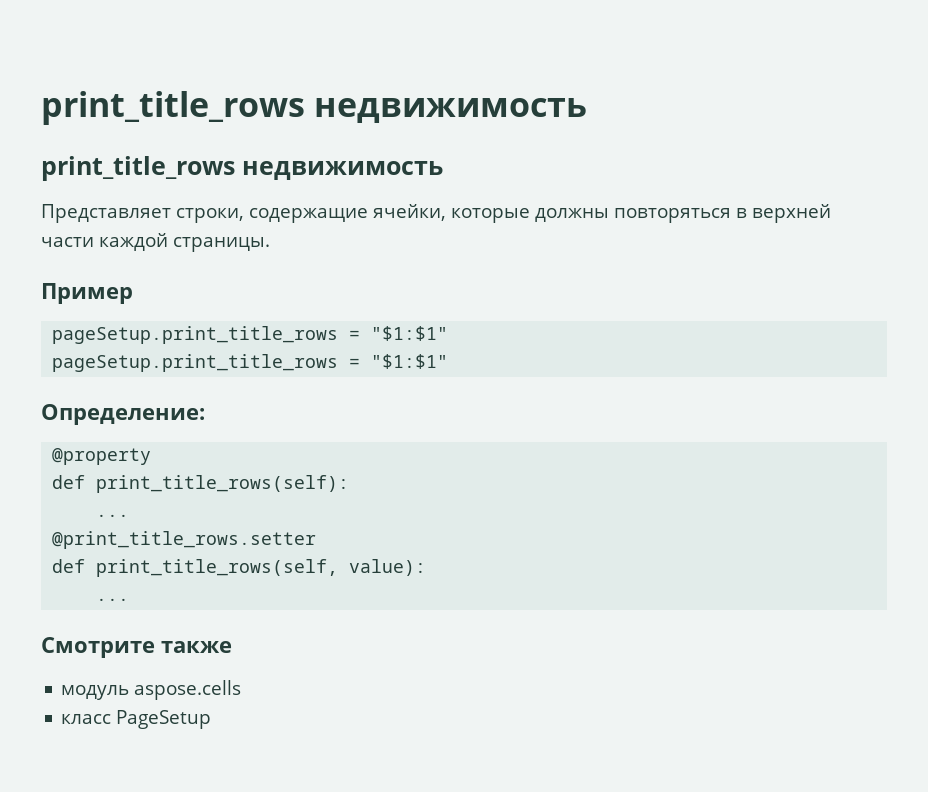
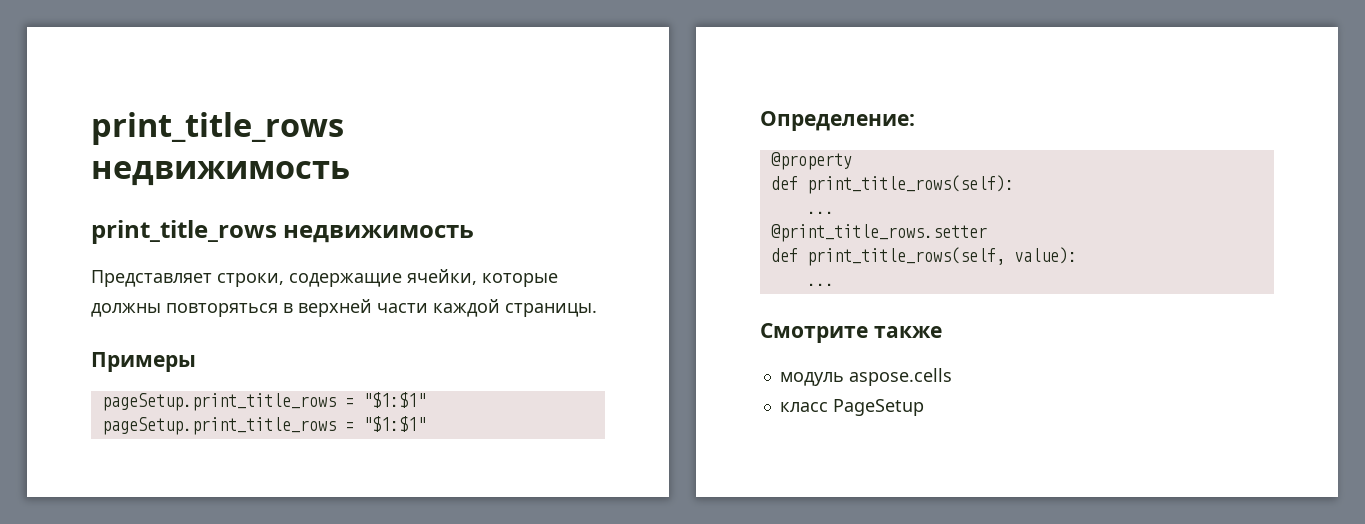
[41,283,133,304] Пример -> [91,352,196,372] Примеры

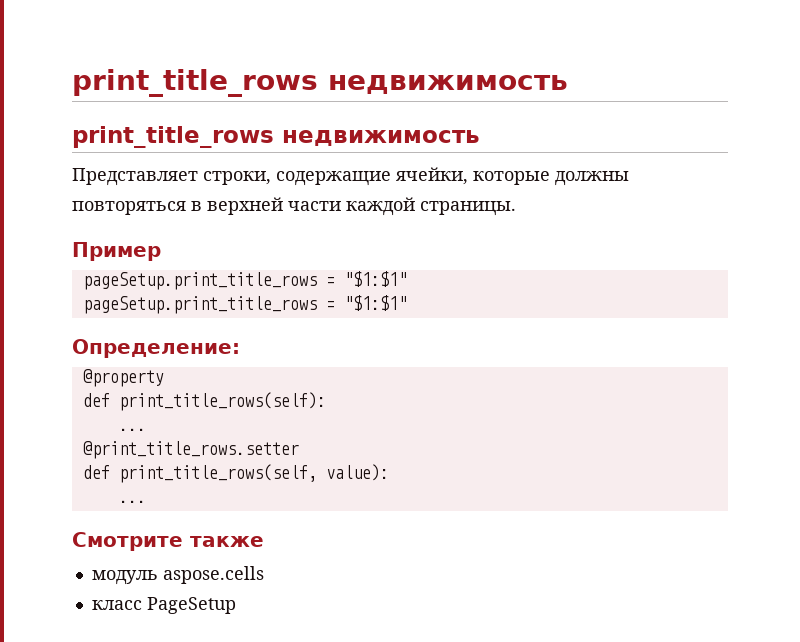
[91,352,196,372] Примеры -> [72,242,161,261] Пример

